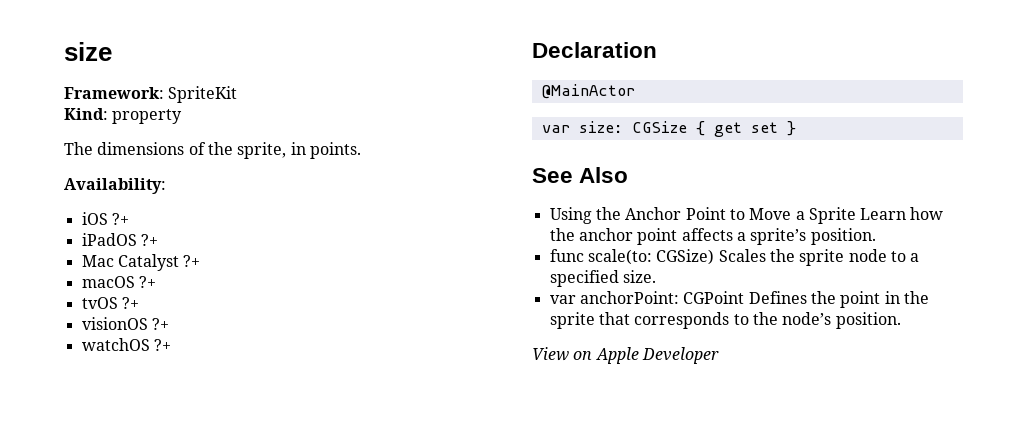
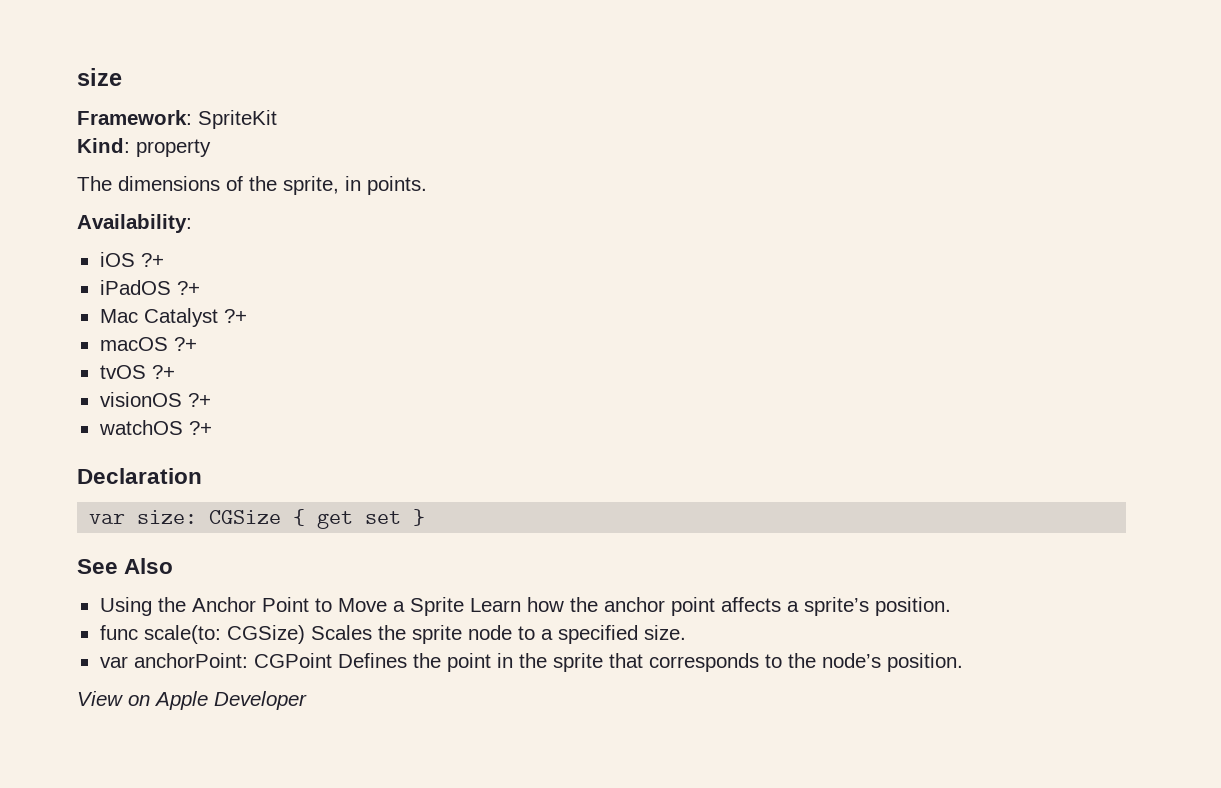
[541,84,635,99] // @MainActor -> (202, 476) none

